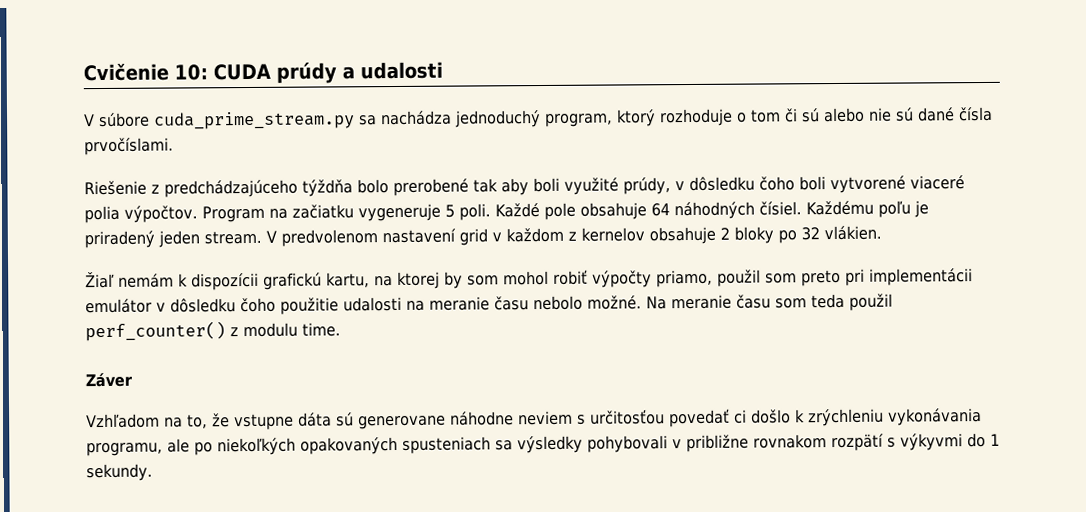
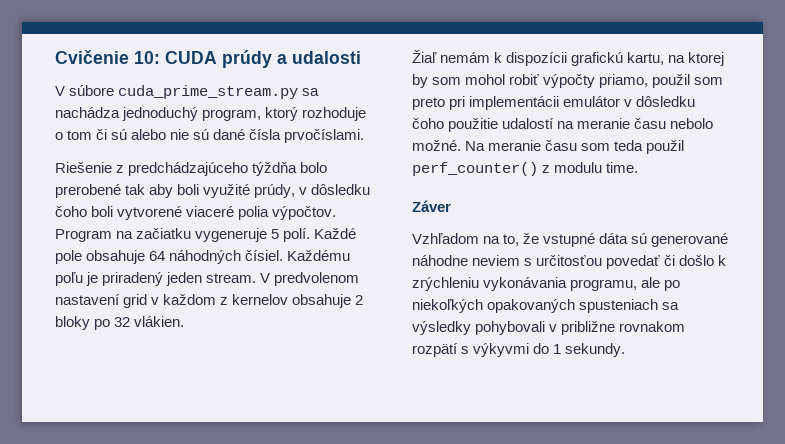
[458,203,491,221] poli. -> [283,228,311,242] polí.
[343,296,402,312] udalosti -> [502,118,555,129] udalostí
[234,413,294,431] vstupne -> [543,233,596,247] vstupné
[358,415,446,430] generovane -> [651,233,729,247] generované
[734,409,747,424] ci -> [664,255,676,266] či

